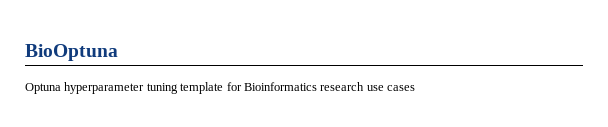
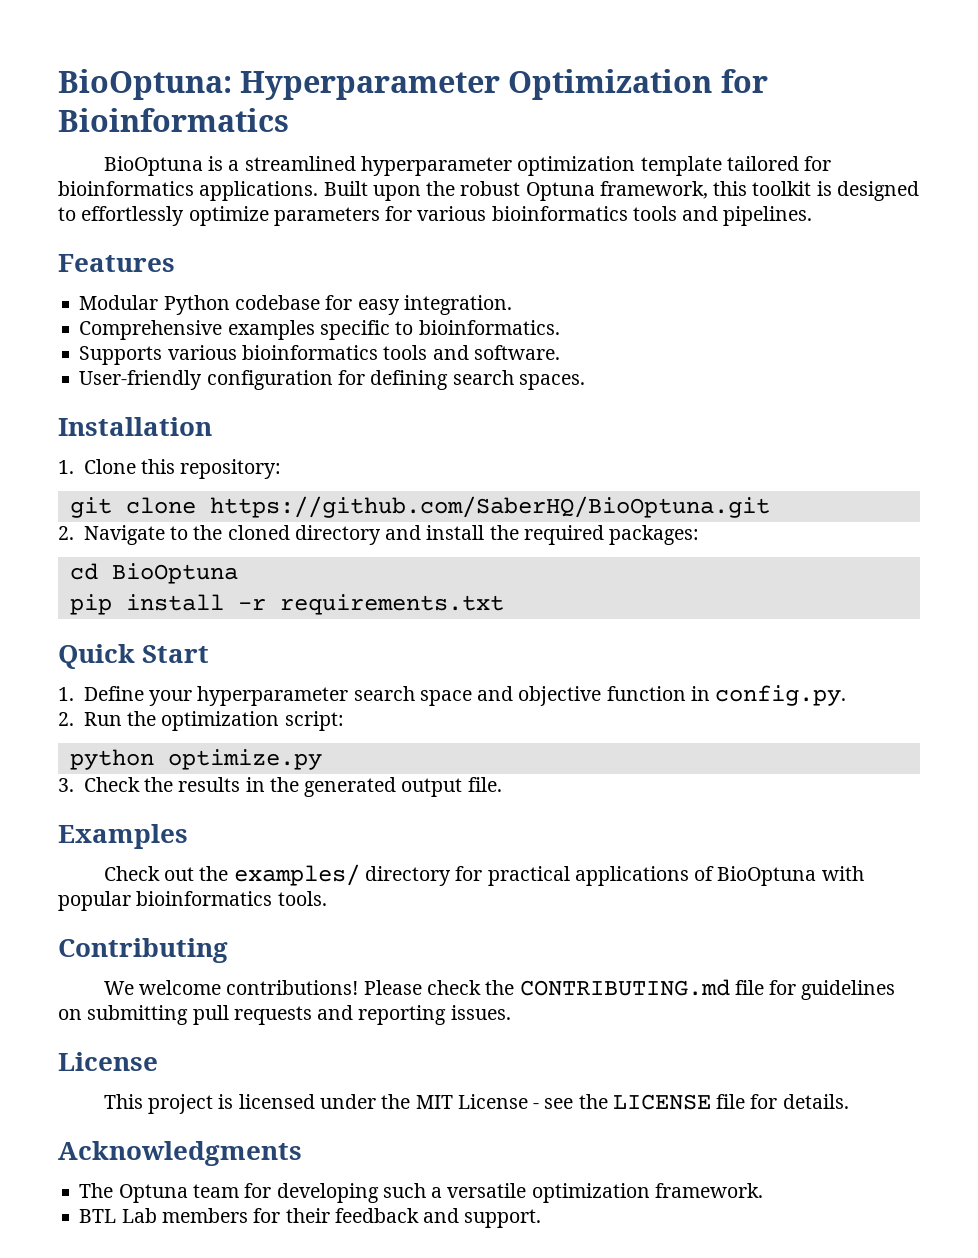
[25,44,118,61] [25,82,415,94] BioOptuna // Optuna hyperparameter tuning template for Bioinformatics research use cases -> [58,69,768,100] [58,108,289,132] [103,156,832,176] [58,181,919,201] [58,206,813,226] [58,254,175,272] [79,295,512,315] [79,320,560,340] [79,345,560,365] [79,370,585,390] [58,417,212,436] [58,459,282,479] [69,496,770,518] [58,525,700,545] [69,563,238,584] [69,594,504,615] [58,644,210,669] [58,685,847,706] [58,711,344,731] [69,749,322,770] [58,777,502,797] [58,824,188,849] [103,864,864,886] [58,891,327,911] [58,938,228,963] [103,979,896,1000] [58,1005,511,1025] [58,1052,158,1071] [103,1094,849,1114] [58,1141,302,1166] [79,1183,763,1203] [79,1208,542,1228] BioOptuna: Hyperparameter Optimization for Bioinformatics // BioOptuna is a streamlined hyperparameter optimization template tailored for bioinformatics applications. Built upon the robust Optuna framework, this toolkit is designed to effortlessly optimize parameters for various bioinformatics tools and pipelines. // Features // Modular Python codebase for easy integration. // Comprehensive examples specific to bioinformatics. // Supports various bioinformatics tools and software. // User-friendly configuration for defining search spaces. // Installation // 1. Clone this repository: // git clone https://github.com/SaberHQ/BioOptuna.git // 2. Navigate to the cloned directory and install the required packages: // cd BioOptuna // pip install -r requirements.txt // Quick Start // 1. Define your hyperparameter search space and objective function in config.py. // 2. Run the optimization script: // python optimize.py // 3. Check the results in the generated output file. // Examples // Check out the examples/ directory for practical applications of BioOptuna with popular bioinformatics tools. // Contributing // We welcome contributions! Please check the CONTRIBUTING.md file for guidelines on submitting pull requests and reporting issues. // License // This project is licensed under the MIT License - see the LICENSE file for details. // Acknowledgments // The Optuna team for developing such a versatile optimization framework. // BTL Lab members for their feedback and support.

